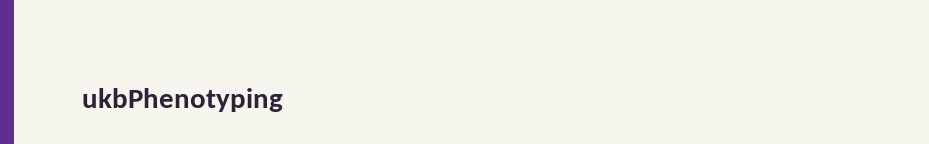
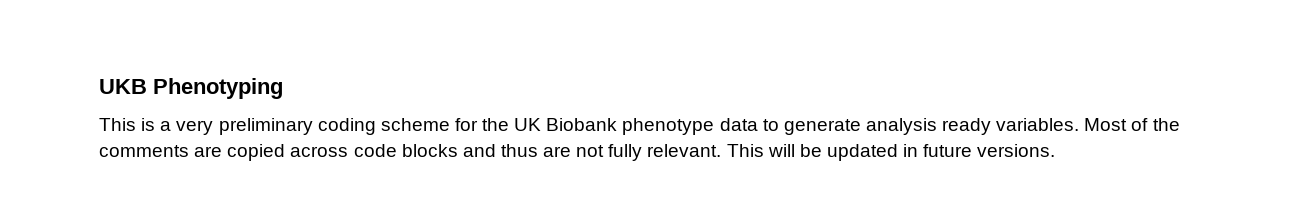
[82,88,283,112] ukbPhenotyping -> [99,78,283,99] [99,118,1180,135] [99,144,1056,161] UKB Phenotyping // This is a very preliminary coding scheme for the UK Biobank phenotype data to generate analysis ready variables. Most of the comments are copied across code blocks and thus are not fully relevant. This will be updated in future versions.

